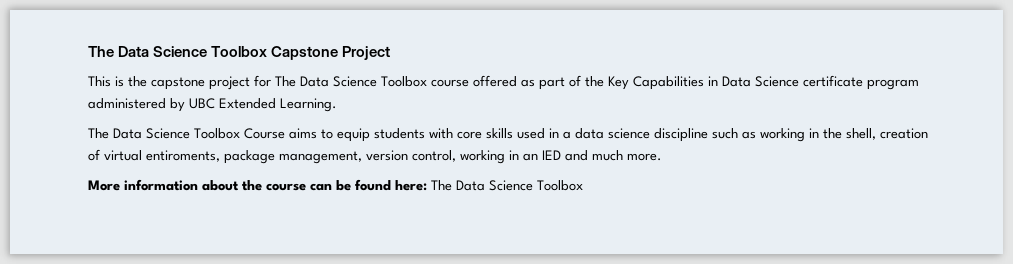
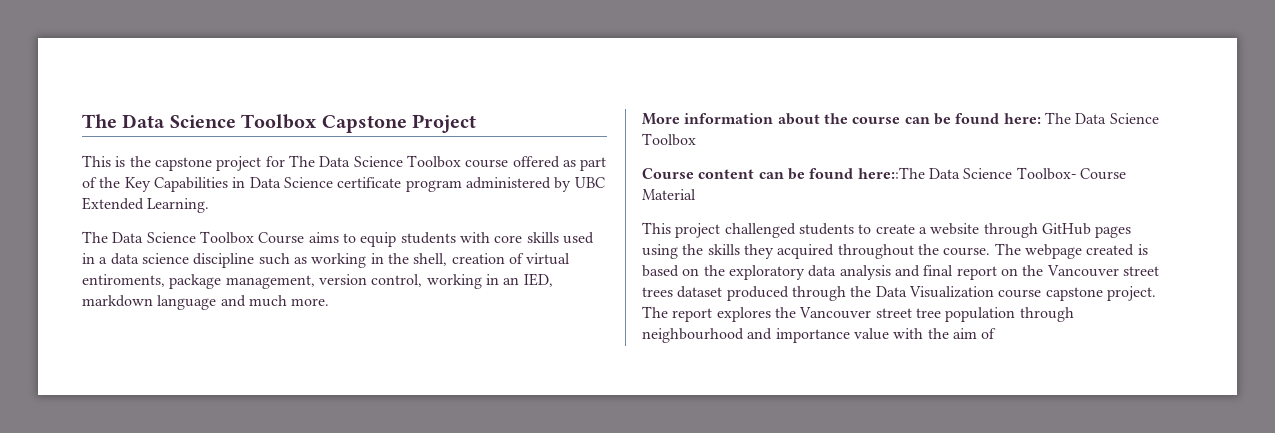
[542,150,561,160] IED -> [523,273,553,287] [82,295,217,310] IED, markdown language
(583, 185) none -> [642,167,1126,180] [642,189,696,200] [642,222,1132,238] [642,243,1148,259] [642,265,1159,280] [642,286,1156,301] [642,306,1074,322] [642,328,997,343] // Course content can be found here::The Data Science Toolbox- Course Material // This project challenged students to create a website through GitHub pages using the skills they acquired throughout the course. The webpage created is based on the exploratory data analysis and final report on the Vancouver street trees dataset produced through the Data Visualization course capstone project. The report explores the Vancouver street tree population through neighbourhood and importance value with the aim of

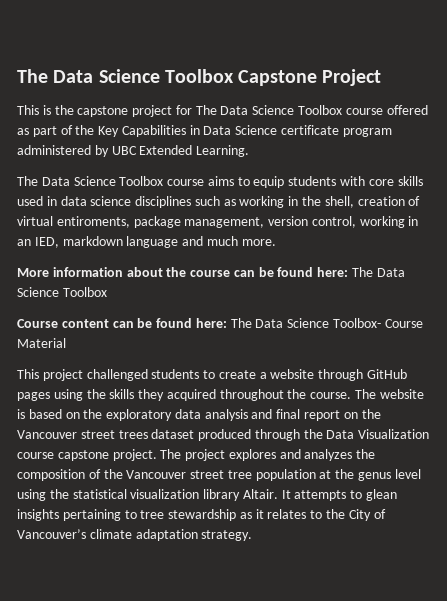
[258,232,305,244] Course -> [167,179,205,186] course
[99,257,108,264] a -> (57, 201) none
[193,253,255,268] discipline -> [135,196,192,208] disciplines
[857,167,925,179] here::The -> [195,318,252,328] here: The
[1024,244,1135,259] webpage created -> [379,389,424,399] website
[672,307,771,322] report explores -> [185,449,376,461] [17,469,101,481] project explores and analyzes the composition of
[1019,307,1074,322] [642,328,997,343] through neighbourhood and importance value with the aim of -> [319,469,421,481] [17,489,398,501] [17,509,386,521] [17,529,253,541] at the genus level using the statistical visualization library Altair. It attempts to glean insights pertaining to tree stewardship as it relates to the City of Vancouver’s climate adaptation strategy.

